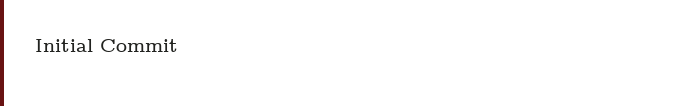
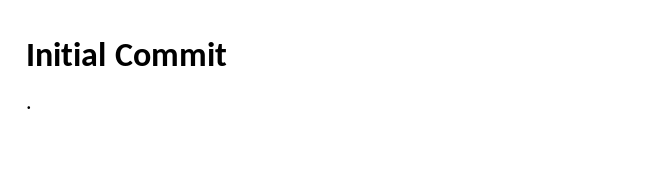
(178, 45) none -> [26,106,32,109] // .

